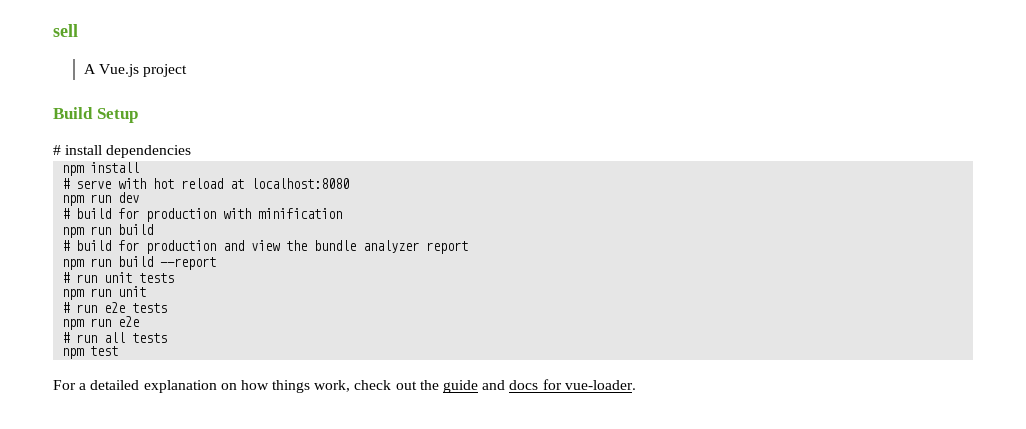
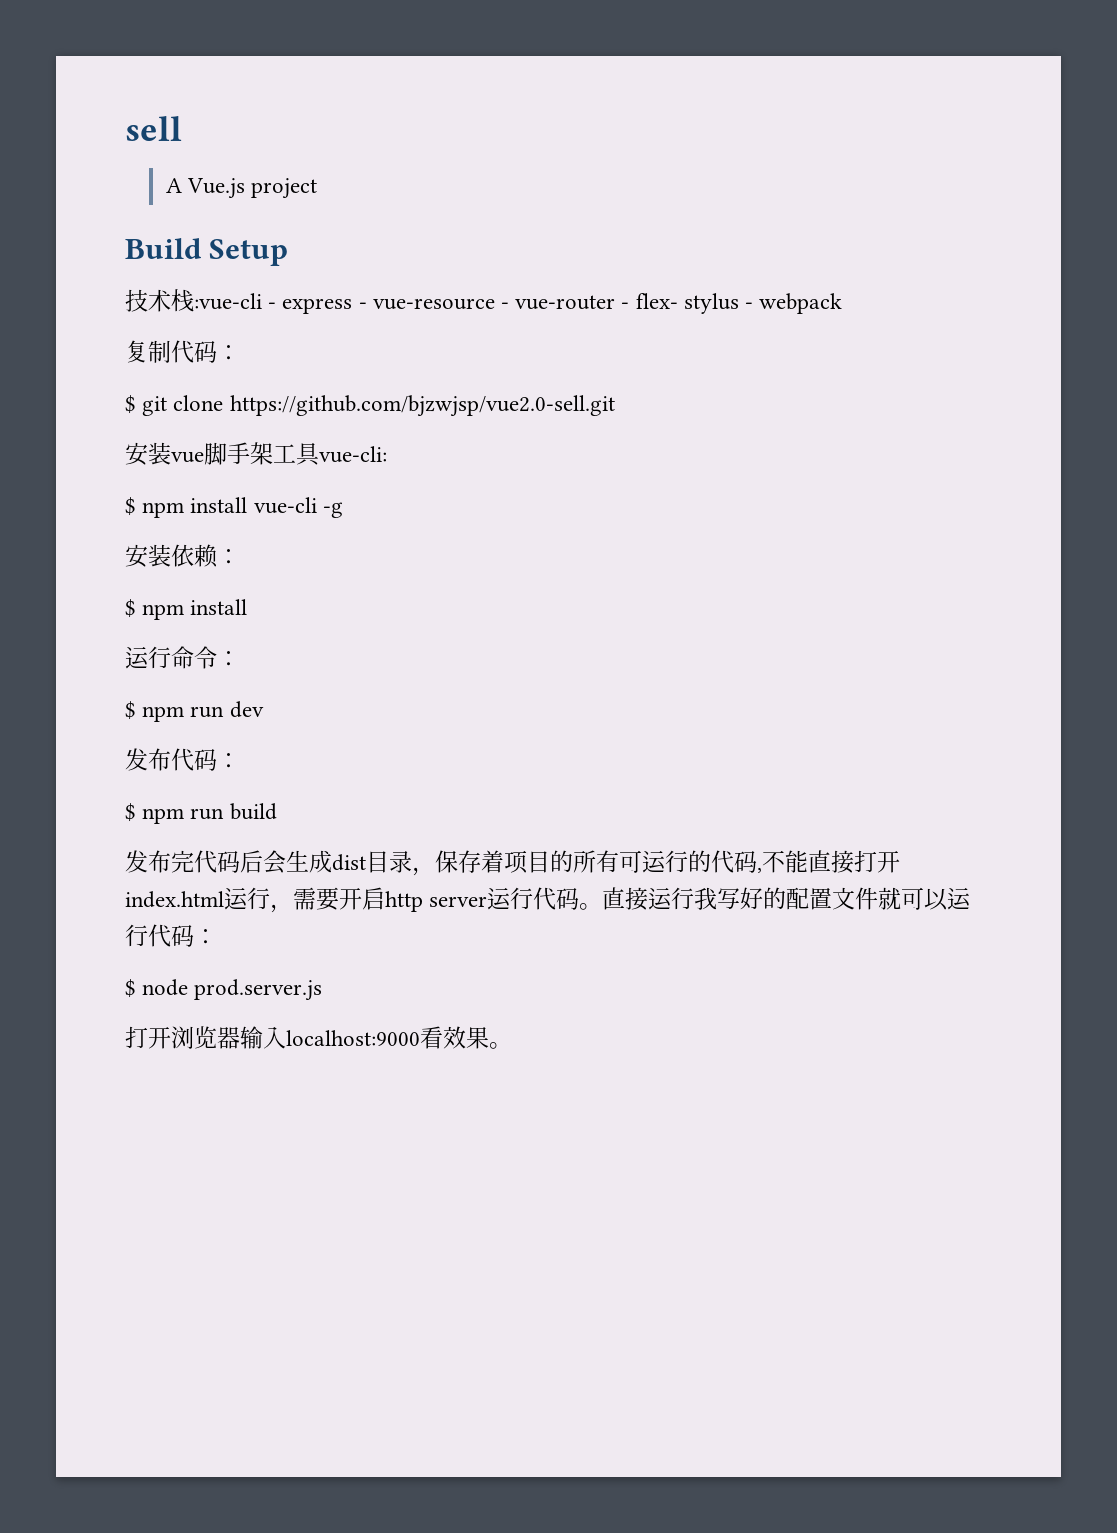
[53,145,192,158] [62,162,140,176] [62,178,350,189] [62,192,140,206] [62,208,343,222] [62,224,154,238] [62,240,469,254] [62,256,217,270] [62,272,175,283] [62,286,147,300] [62,302,168,313] [62,316,140,330] [62,332,168,343] [62,346,119,359] [53,379,636,393] # install dependencies // npm install // # serve with hot reload at localhost:8080 // npm run dev // # build for production with minification // npm run build // # build for production and view the bundle analyzer report // npm run build --report // # run unit tests // npm run unit // # run e2e tests // npm run e2e // # run all tests // npm test // For a detailed explanation on how things work, check out the guide and docs for vue-loader. -> [125,289,843,314] [125,340,240,363] [125,395,615,417] [125,442,387,466] [125,497,343,518] [125,544,240,568] [125,599,248,620] [125,646,240,669] [125,701,264,722] [125,748,240,771] [125,803,277,824] [125,850,900,876] [125,887,972,913] [125,924,217,947] [125,979,323,1001] [125,1026,512,1049] 技术栈:vue-cli - express - vue-resource - vue-router - flex- stylus - webpack // 复制代码： // $ git clone https://github.com/bjzwjsp/vue2.0-sell.git // 安装vue脚手架工具vue-cli: // $ npm install vue-cli -g // 安装依赖： // $ npm install // 运行命令： // $ npm run dev // 发布代码： // $ npm run build // 发布完代码后会生成dist目录，保存着项目的所有可运行的代码,不能直接打开index.html运行，需要开启http server运行代码。直接运行我写好的配置文件就可以运行代码： // $ node prod.server.js // 打开浏览器输入localhost:9000看效果。

